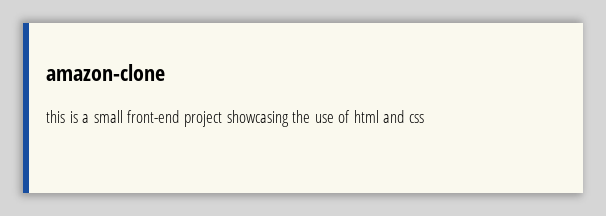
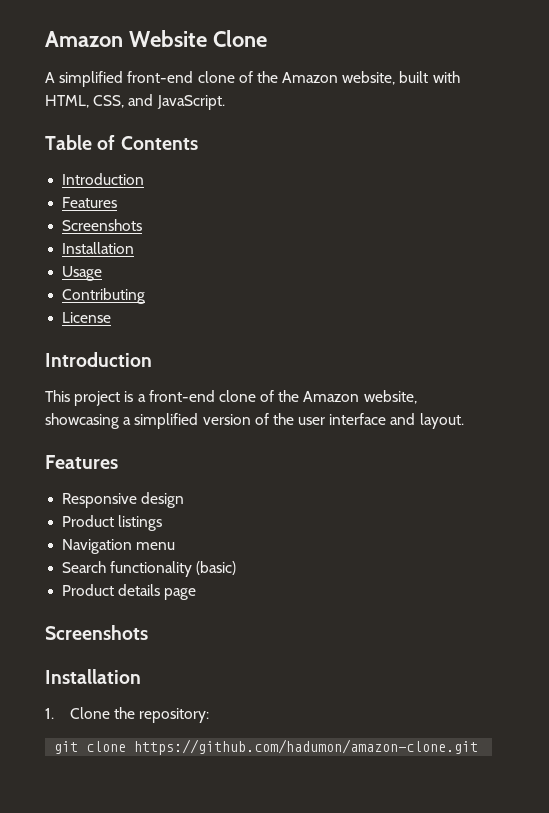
[46,64,165,81] [46,110,425,127] amazon-clone // this is a small front-end project showcasing the use of html and css -> [45,30,267,47] [45,71,460,87] [45,94,225,110] [45,135,198,150] [62,173,145,185] [62,197,118,208] [62,219,143,231] [62,242,135,254] [62,266,103,281] [62,288,146,304] [62,312,112,323] [45,352,152,367] [45,390,417,406] [45,413,464,429] [45,455,118,469] [62,492,185,508] [62,515,163,531] [62,539,176,554] [62,561,237,577] [62,584,197,600] [45,625,148,640] [45,669,141,684] [45,707,210,723] [54,739,479,755] Amazon Website Clone // A simplified front-end clone of the Amazon website, built with HTML, CSS, and JavaScript. // Table of Contents // Introduction // Features // Screenshots // Installation // Usage // Contributing // License // Introduction // This project is a front-end clone of the Amazon website, showcasing a simplified version of the user interface and layout. // Features // Responsive design // Product listings // Navigation menu // Search functionality (basic) // Product details page // Screenshots // Installation // 1. Clone the repository: // git clone https://github.com/hadumon/amazon-clone.git

